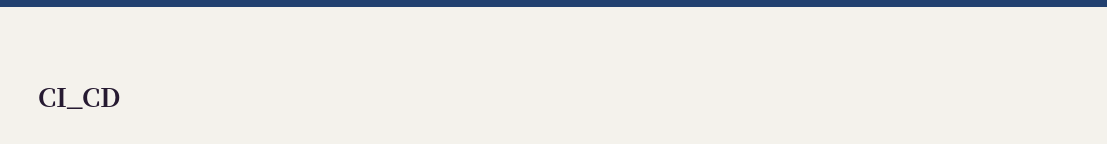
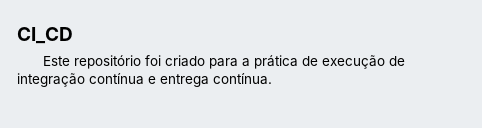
(121, 98) none -> [43,55,406,69] [17,73,272,87] // Este repositório foi criado para a prática de execução de integração contínua e entrega contínua.

